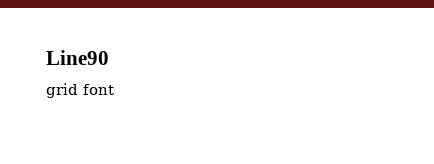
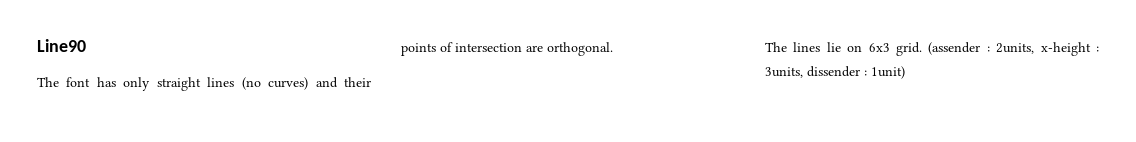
[46,83,114,98] grid font -> [37,77,372,91] [401,42,613,56] [765,42,1099,56] [765,66,905,79] The font has only straight lines (no curves) and their points of intersection are orthogonal. // The lines lie on 6x3 grid. (assender : 2units, x-height : 3units, dissender : 1unit)

